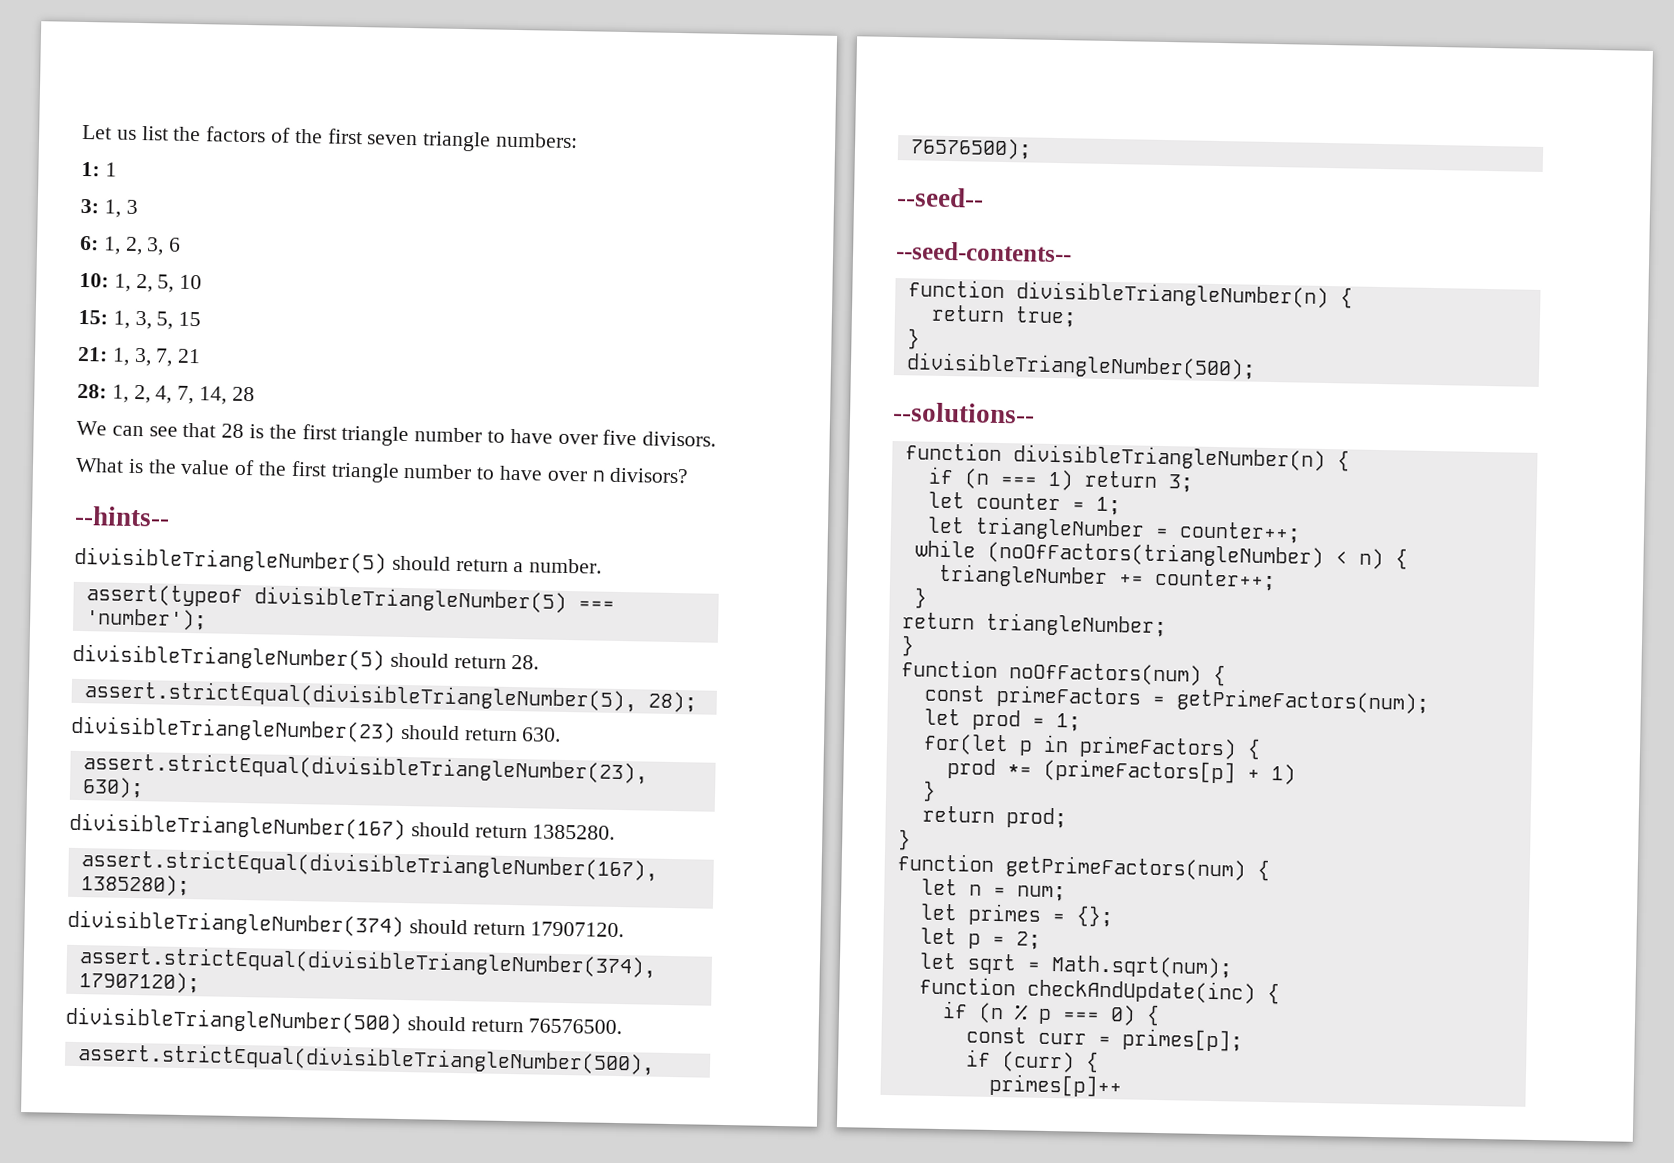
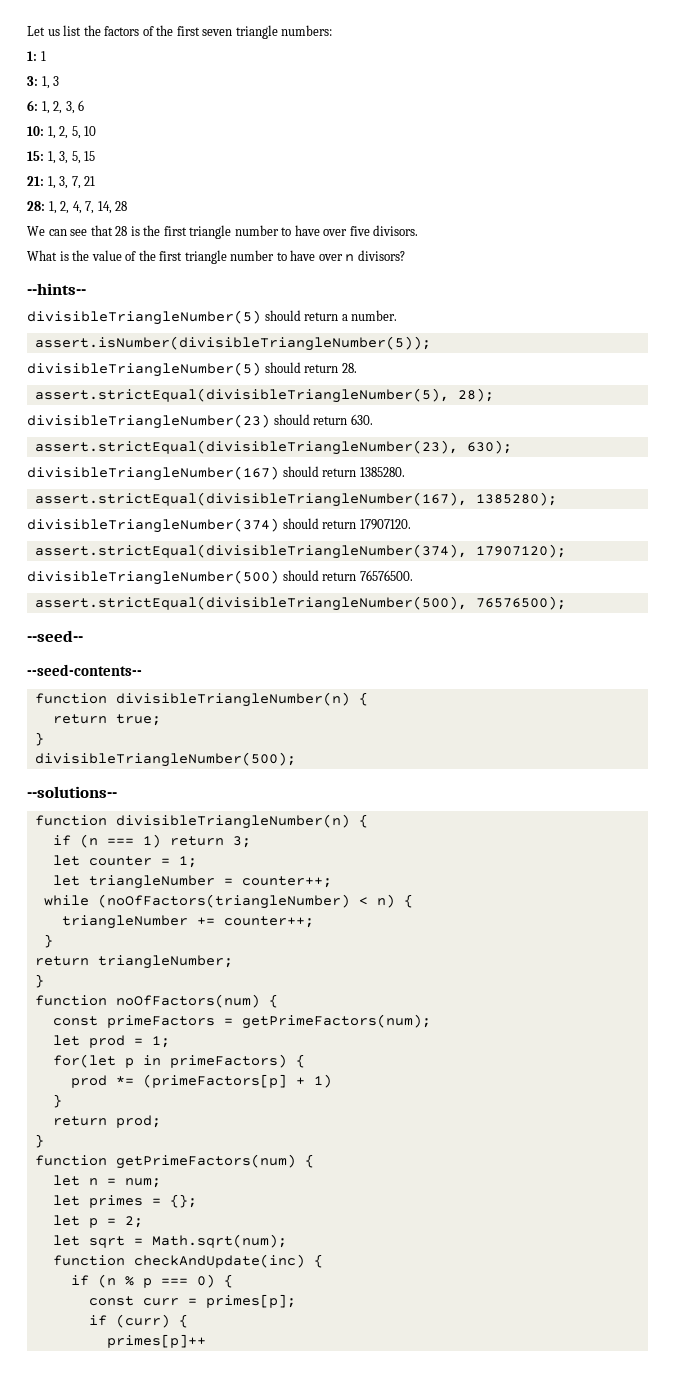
[85,584,615,613] [85,608,207,631] assert(typeof divisibleTriangleNumber(5) === 'number'); -> [34,336,431,351] assert.isNumber(divisibleTriangleNumber(5));

